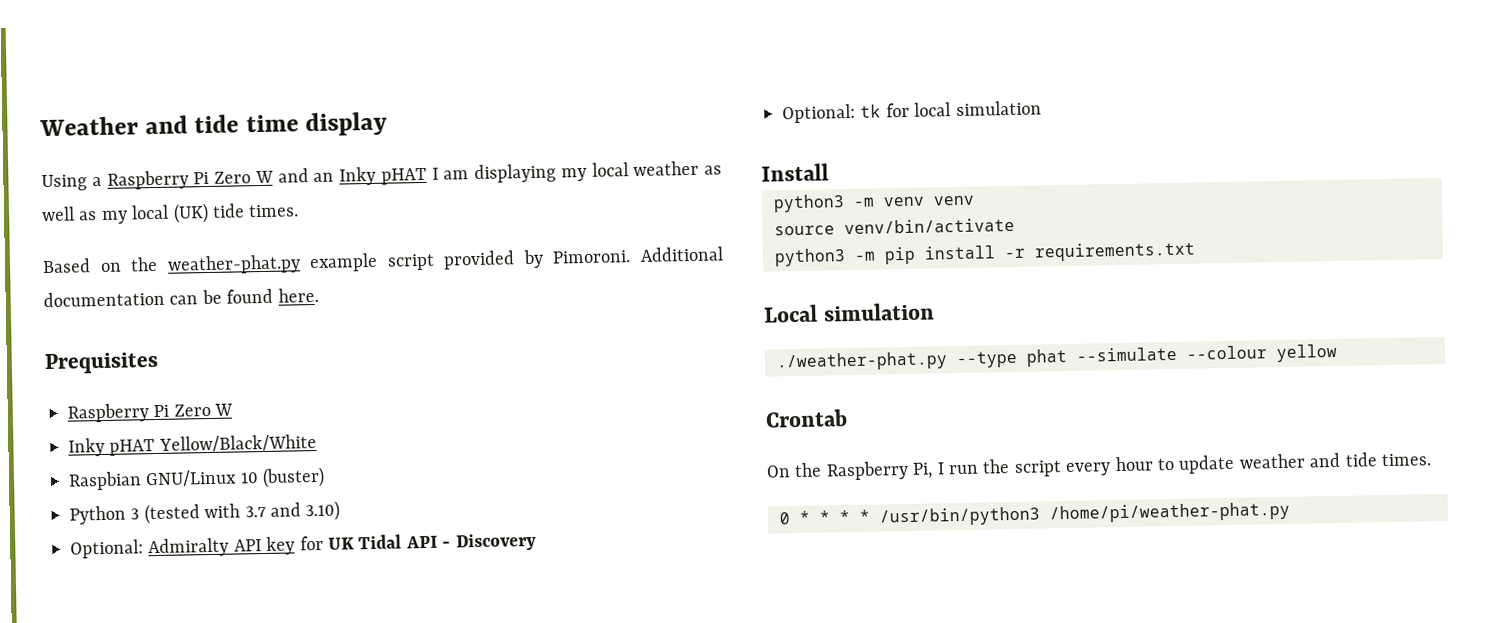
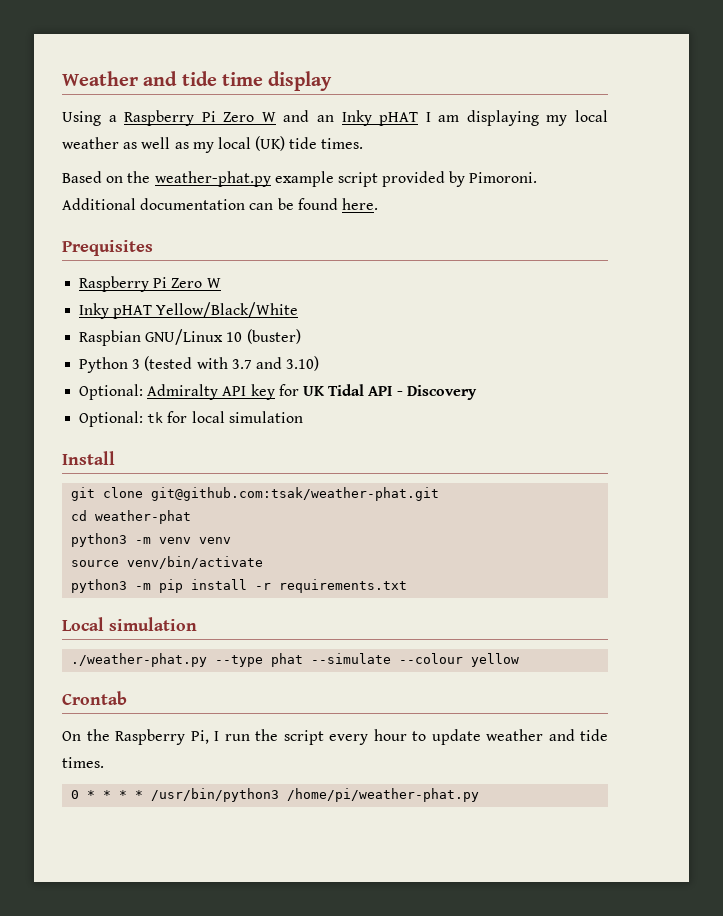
(829, 172) none -> [71,487,440,501] [71,510,192,524] // git clone git@github.com:tsak/weather-phat.git // cd weather-phat

